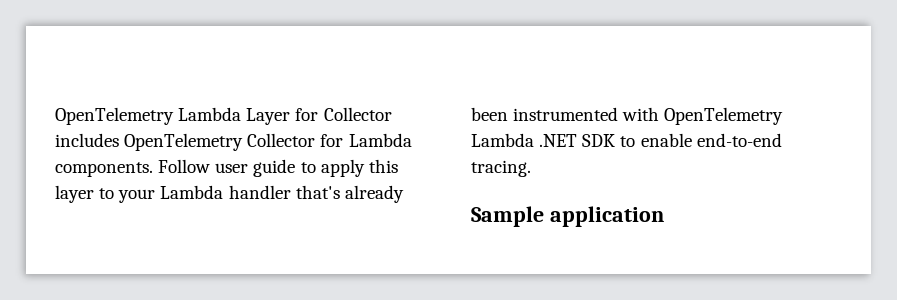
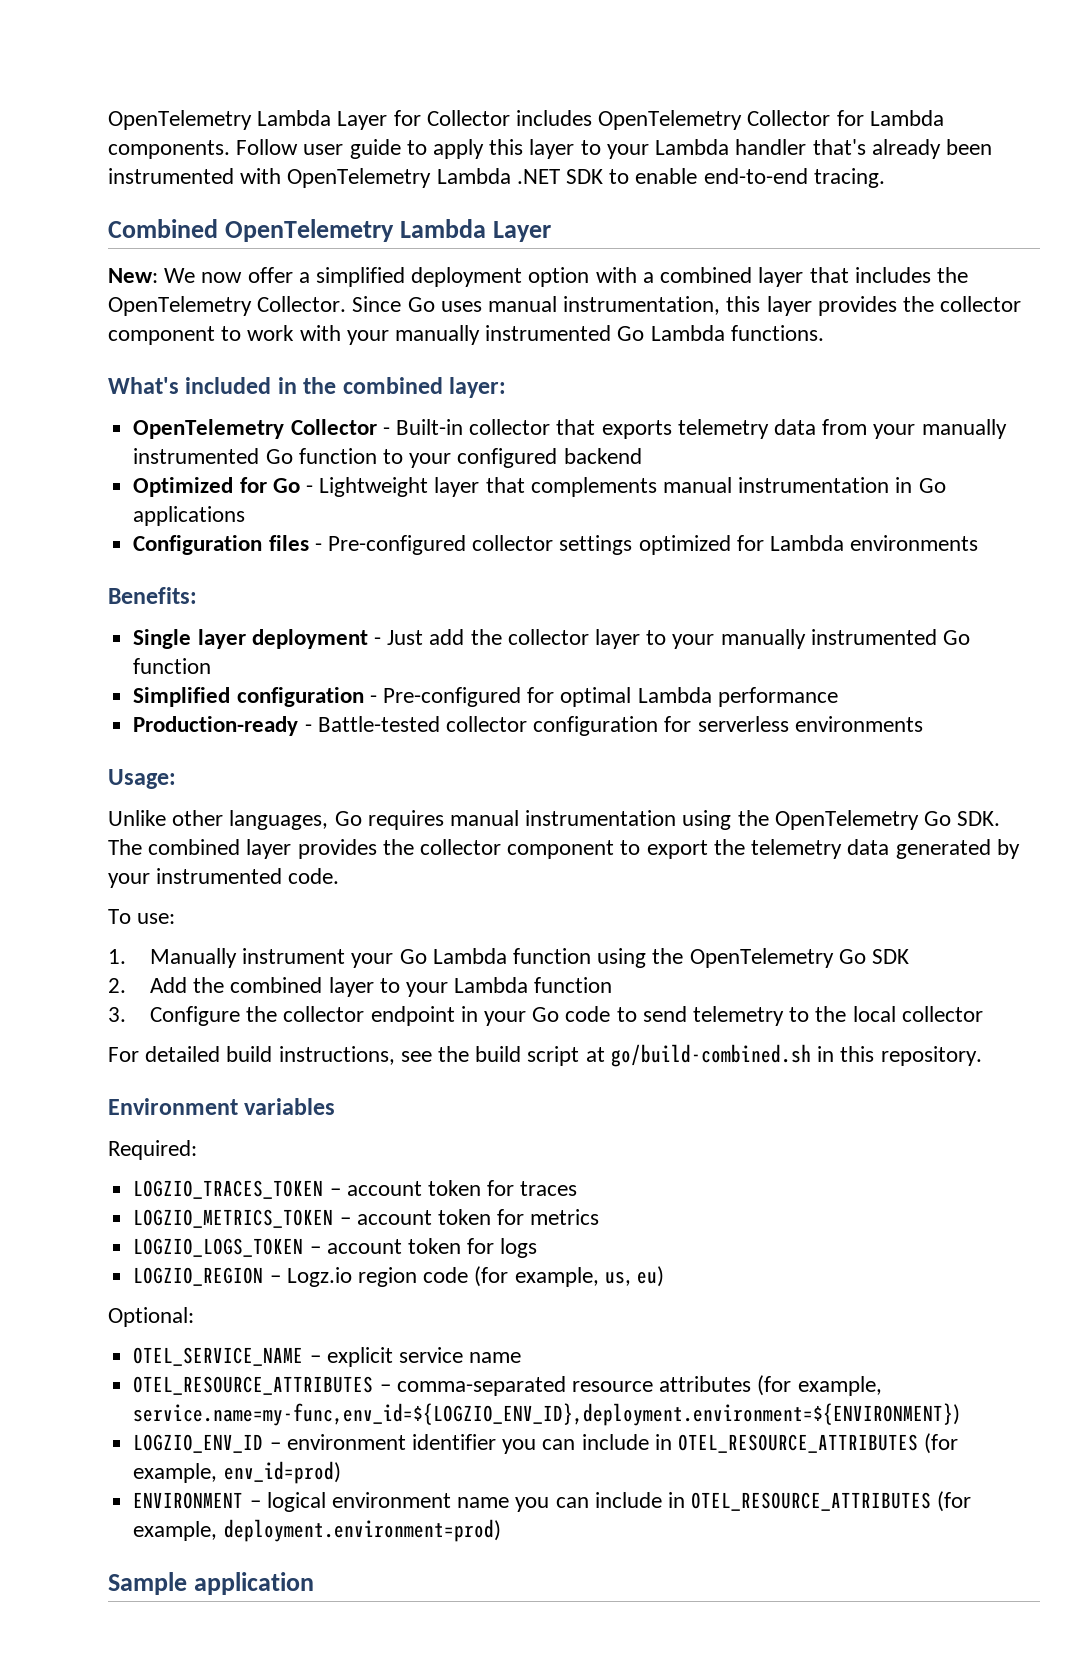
(531, 168) none -> [108,219,551,242] [108,267,968,287] [108,296,1022,316] [108,325,824,345] [108,377,507,398] [133,419,1007,439] [133,448,642,468] [133,477,946,497] [133,506,246,526] [133,535,979,555] [108,587,197,604] [133,629,971,649] [133,658,212,674] [133,687,838,707] [133,716,923,736] [108,769,176,789] [108,810,1001,830] [108,839,1020,859] [108,868,340,888] [108,909,176,924] [108,948,910,968] [108,977,613,997] [108,1006,983,1026] [108,1044,982,1067] [108,1098,336,1115] [108,1140,197,1160] [133,1180,578,1199] [133,1209,600,1228] [133,1238,538,1258] [133,1266,664,1287] [108,1307,194,1327] [133,1347,522,1367] [133,1375,882,1396] [133,1403,961,1426] [133,1433,959,1454] [133,1461,341,1484] [133,1491,972,1512] [133,1519,501,1542] // Combined OpenTelemetry Lambda Layer // New: We now offer a simplified deployment option with a combined layer that includes the OpenTelemetry Collector. Since Go uses manual instrumentation, this layer provides the collector component to work with your manually instrumented Go Lambda functions. // What's included in the combined layer: // OpenTelemetry Collector - Built-in collector that exports telemetry data from your manually instrumented Go function to your configured backend // Optimized for Go - Lightweight layer that complements manual instrumentation in Go applications // Configuration files - Pre-configured collector settings optimized for Lambda environments // Benefits: // Single layer deployment - Just add the collector layer to your manually instrumented Go function // Simplified configuration - Pre-configured for optimal Lambda performance // Production-ready - Battle-tested collector configuration for serverless environments // Usage: // Unlike other languages, Go requires manual instrumentation using the OpenTelemetry Go SDK. The combined layer provides the collector component to export the telemetry data generated by your instrumented code. // To use: // 1. Manually instrument your Go Lambda function using the OpenTelemetry Go SDK // 2. Add the combined layer to your Lambda function // 3. Configure the collector endpoint in your Go code to send telemetry to the local collector // For detailed build instructions, see the build script at go/build-combined.sh in this repository. // Environment variables // Required: // LOGZIO_TRACES_TOKEN – account token for traces // LOGZIO_METRICS_TOKEN – account token for metrics // LOGZIO_LOGS_TOKEN – account token for logs // LOGZIO_REGION – Logz.io region code (for example, us, eu) // Optional: // OTEL_SERVICE_NAME – explicit service name // OTEL_RESOURCE_ATTRIBUTES – comma-separated resource attributes (for example, service.name=my-func,env_id=${LOGZIO_ENV_ID},deployment.environment=${ENVIRONMENT}) // LOGZIO_ENV_ID – environment identifier you can include in OTEL_RESOURCE_ATTRIBUTES (for example, env_id=prod) // ENVIRONMENT – logical environment name you can include in OTEL_RESOURCE_ATTRIBUTES (for example, deployment.environment=prod)

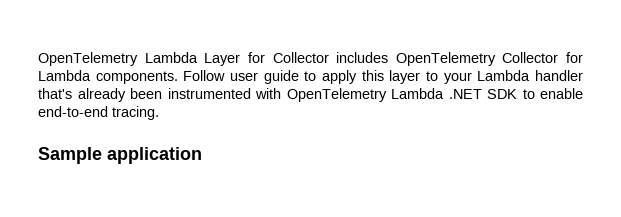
[108,219,551,242] [108,267,968,287] [108,296,1022,316] [108,325,824,345] [108,377,507,398] [133,419,1007,439] [133,448,642,468] [133,477,946,497] [133,506,246,526] [133,535,979,555] [108,587,197,604] [133,629,971,649] [133,658,212,674] [133,687,838,707] [133,716,923,736] [108,769,176,789] [108,810,1001,830] [108,839,1020,859] [108,868,340,888] [108,909,176,924] [108,948,910,968] [108,977,613,997] [108,1006,983,1026] [108,1044,982,1067] [108,1098,336,1115] [108,1140,197,1160] [133,1180,578,1199] [133,1209,600,1228] [133,1238,538,1258] [133,1266,664,1287] [108,1307,194,1327] [133,1347,522,1367] [133,1375,882,1396] [133,1403,961,1426] [133,1433,959,1454] [133,1461,341,1484] [133,1491,972,1512] [133,1519,501,1542] // Combined OpenTelemetry Lambda Layer // New: We now offer a simplified deployment option with a combined layer that includes the OpenTelemetry Collector. Since Go uses manual instrumentation, this layer provides the collector component to work with your manually instrumented Go Lambda functions. // What's included in the combined layer: // OpenTelemetry Collector - Built-in collector that exports telemetry data from your manually instrumented Go function to your configured backend // Optimized for Go - Lightweight layer that complements manual instrumentation in Go applications // Configuration files - Pre-configured collector settings optimized for Lambda environments // Benefits: // Single layer deployment - Just add the collector layer to your manually instrumented Go function // Simplified configuration - Pre-configured for optimal Lambda performance // Production-ready - Battle-tested collector configuration for serverless environments // Usage: // Unlike other languages, Go requires manual instrumentation using the OpenTelemetry Go SDK. The combined layer provides the collector component to export the telemetry data generated by your instrumented code. // To use: // 1. Manually instrument your Go Lambda function using the OpenTelemetry Go SDK // 2. Add the combined layer to your Lambda function // 3. Configure the collector endpoint in your Go code to send telemetry to the local collector // For detailed build instructions, see the build script at go/build-combined.sh in this repository. // Environment variables // Required: // LOGZIO_TRACES_TOKEN – account token for traces // LOGZIO_METRICS_TOKEN – account token for metrics // LOGZIO_LOGS_TOKEN – account token for logs // LOGZIO_REGION – Logz.io region code (for example, us, eu) // Optional: // OTEL_SERVICE_NAME – explicit service name // OTEL_RESOURCE_ATTRIBUTES – comma-separated resource attributes (for example, service.name=my-func,env_id=${LOGZIO_ENV_ID},deployment.environment=${ENVIRONMENT}) // LOGZIO_ENV_ID – environment identifier you can include in OTEL_RESOURCE_ATTRIBUTES (for example, env_id=prod) // ENVIRONMENT – logical environment name you can include in OTEL_RESOURCE_ATTRIBUTES (for example, deployment.environment=prod) -> (159, 113) none

